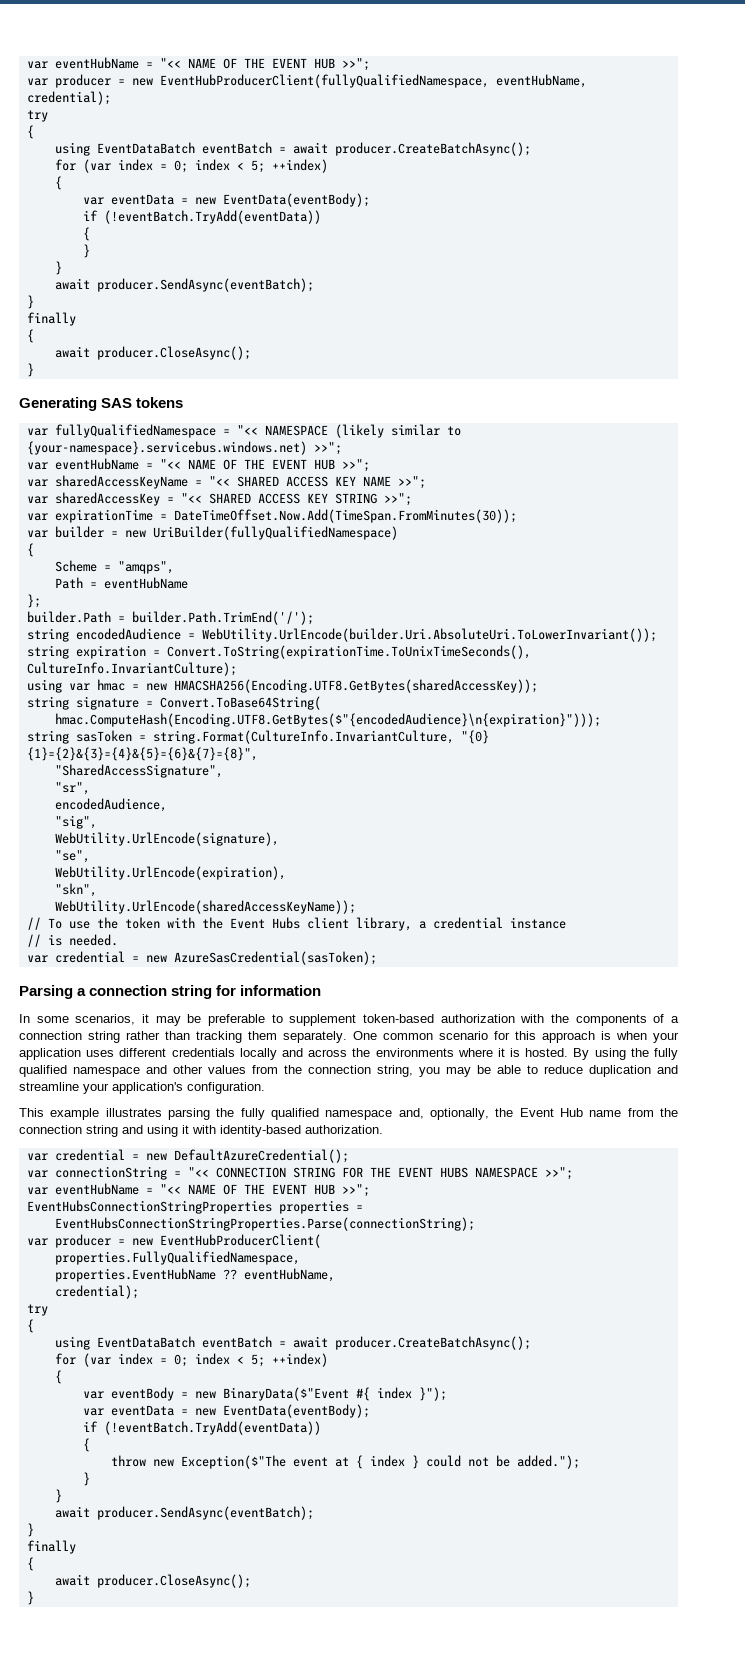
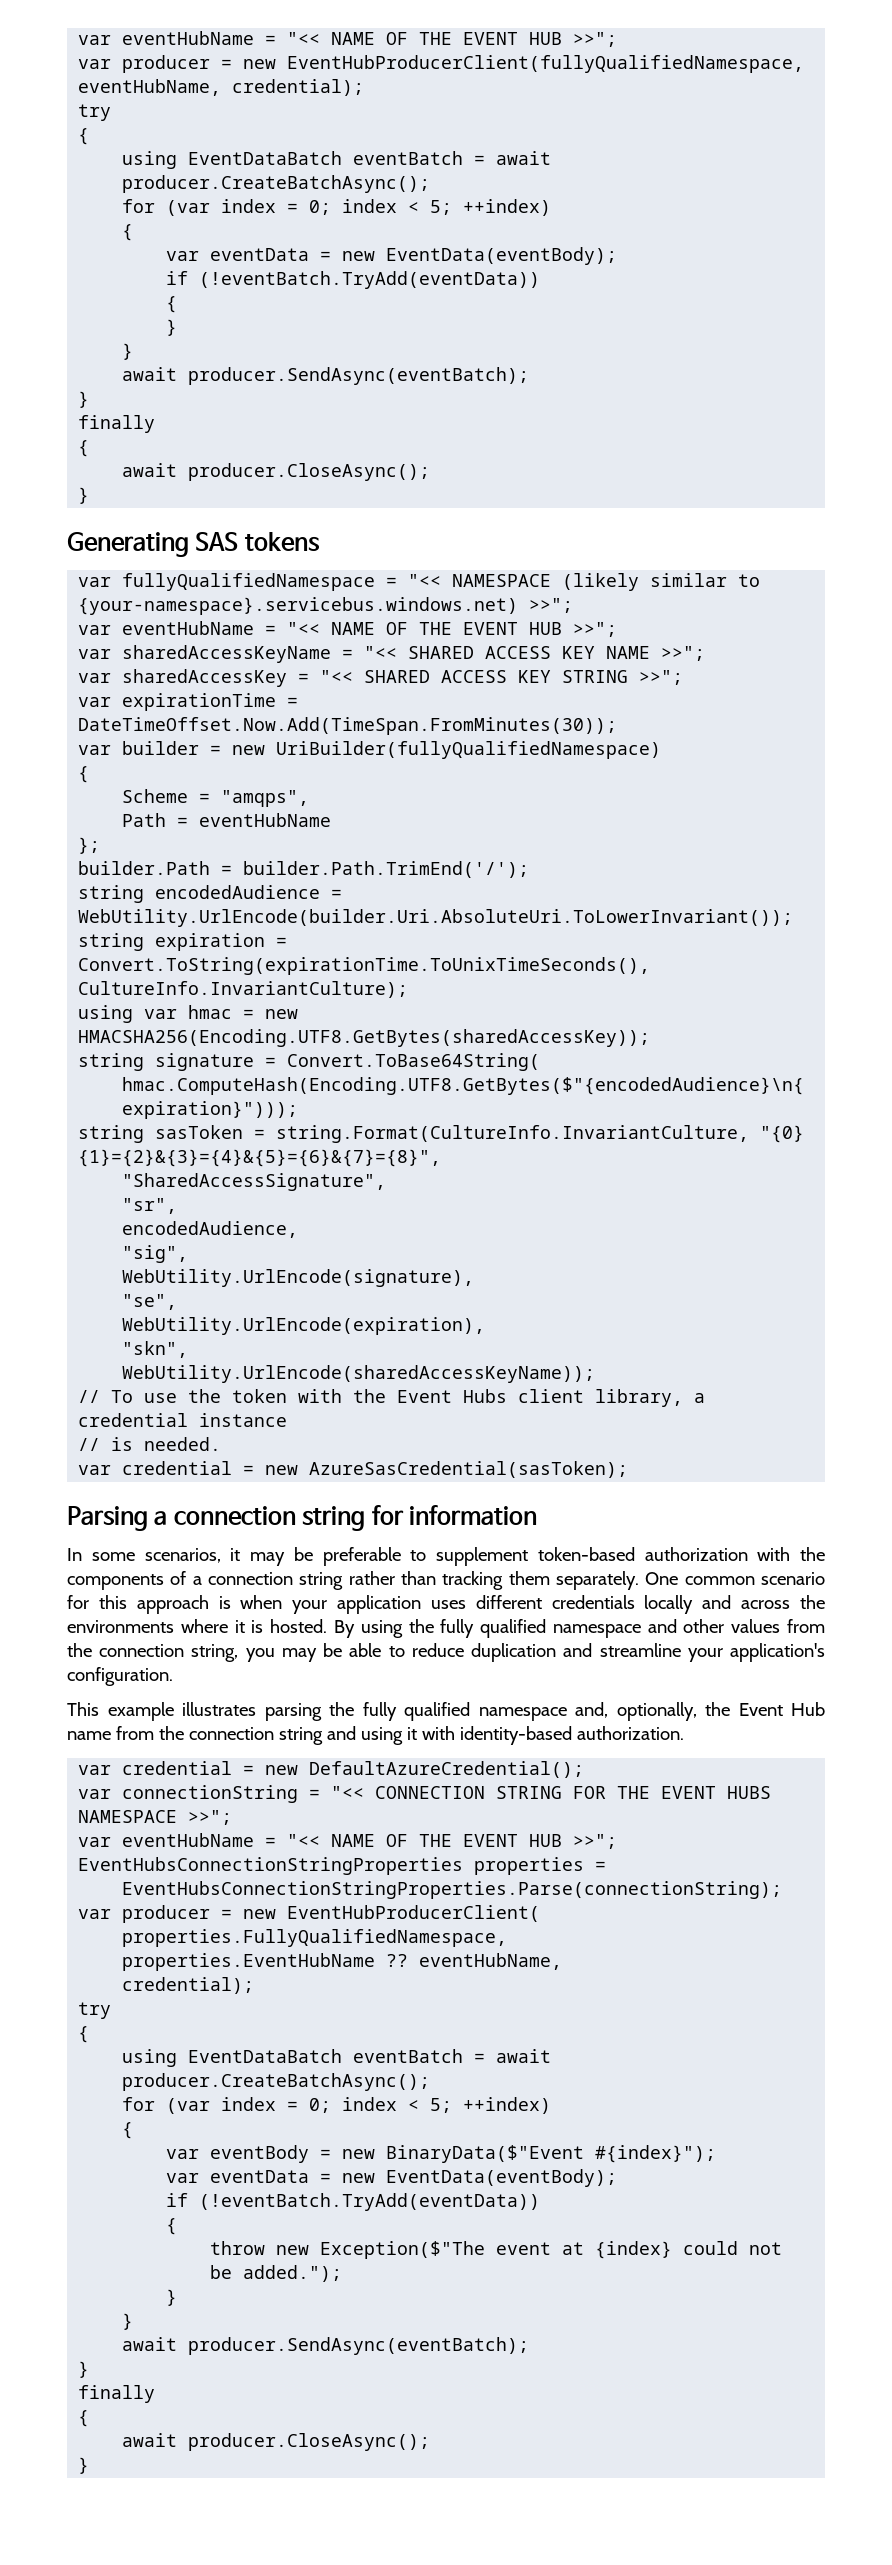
[355,1387,447,1401] #{ index }"); -> [595,2145,717,2163] #{index}");
[355,1455,419,1469] { index } -> [595,2241,673,2259] {index}

